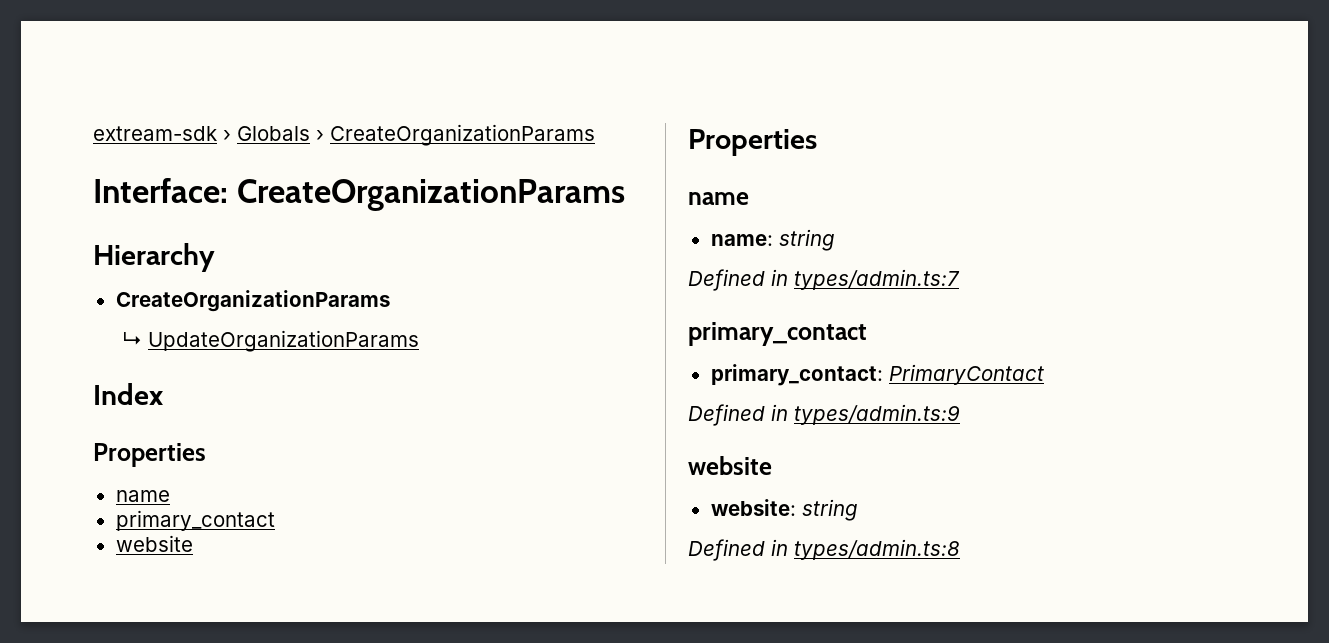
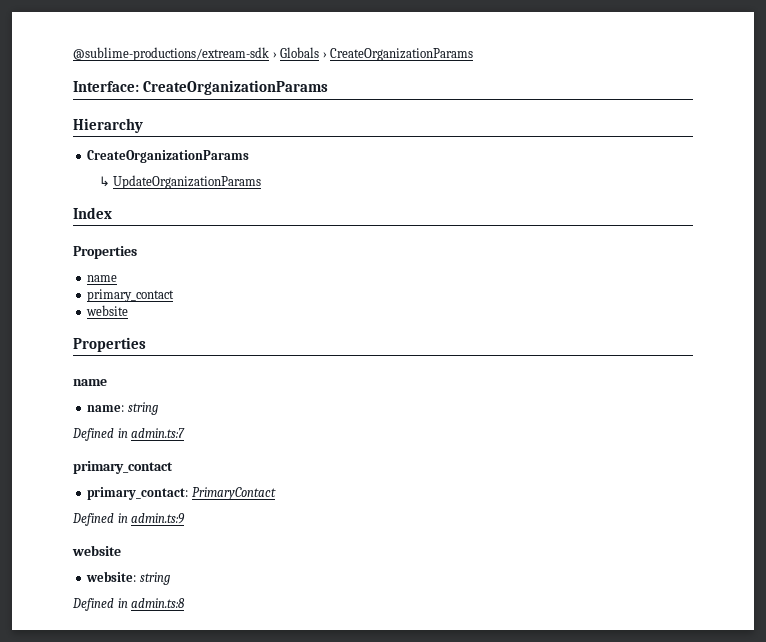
[93,126,217,141] extream-sdk -> [73,47,269,61] @sublime-productions/extream-sdk
[794,269,960,290] types/admin.ts:7 -> [131,428,186,438] admin.ts:7
[794,404,960,425] types/admin.ts:9 -> [131,513,186,524] admin.ts:9
[794,539,960,560] types/admin.ts:8 -> [131,598,186,608] admin.ts:8

